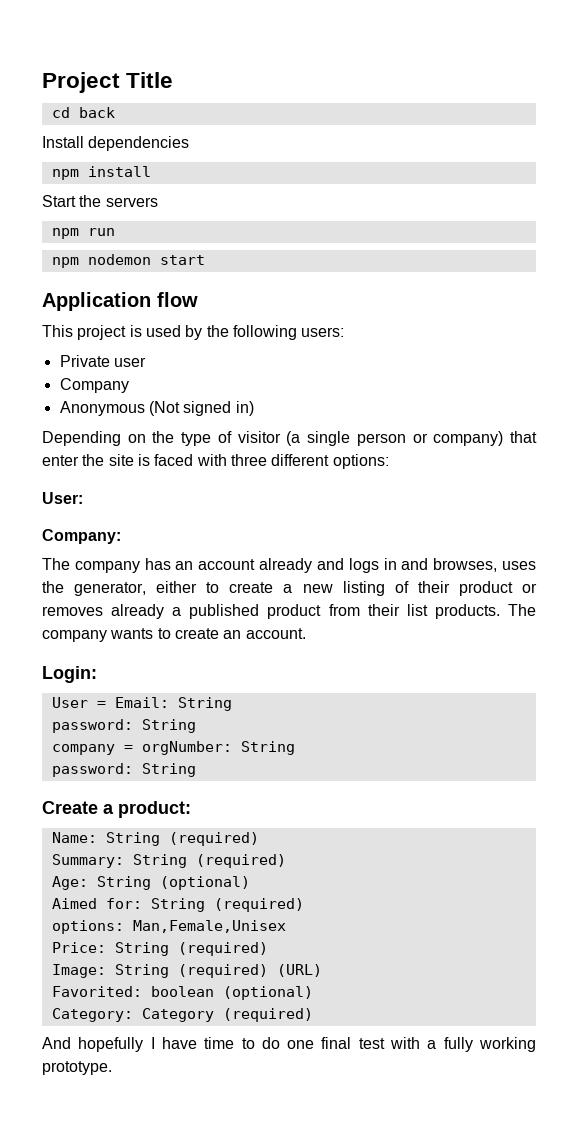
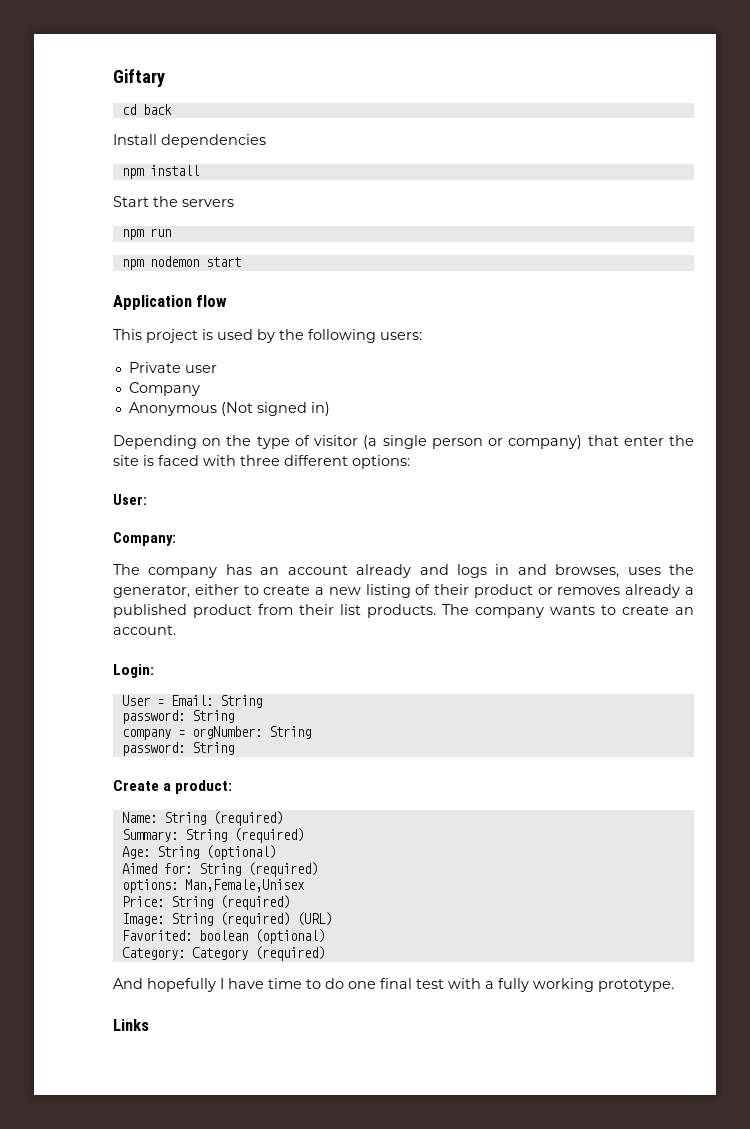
[42,72,174,93] Project Title -> [113,69,165,87] Giftary
(112, 1068) none -> [113,1019,149,1031] // Links

